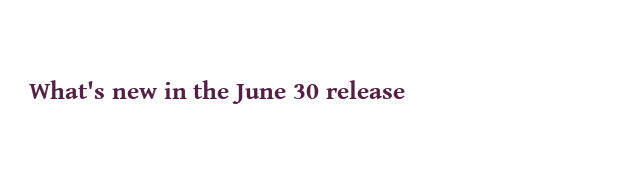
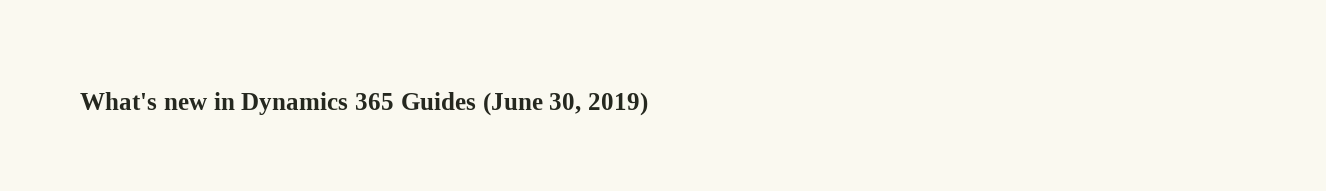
[193,80,405,104] the June 30 release -> [241,92,648,116] Dynamics 365 Guides (June 30, 2019)

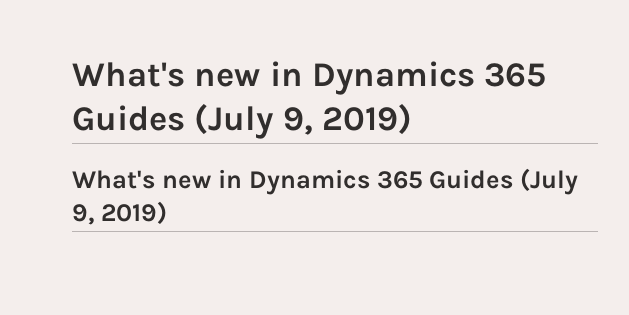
[80,92,648,116] What's new in Dynamics 365 Guides (June 30, 2019) -> [72,61,547,95] [72,103,412,139] [72,168,579,195] [72,201,167,225] What's new in Dynamics 365 Guides (July 9, 2019) // What's new in Dynamics 365 Guides (July 9, 2019)

